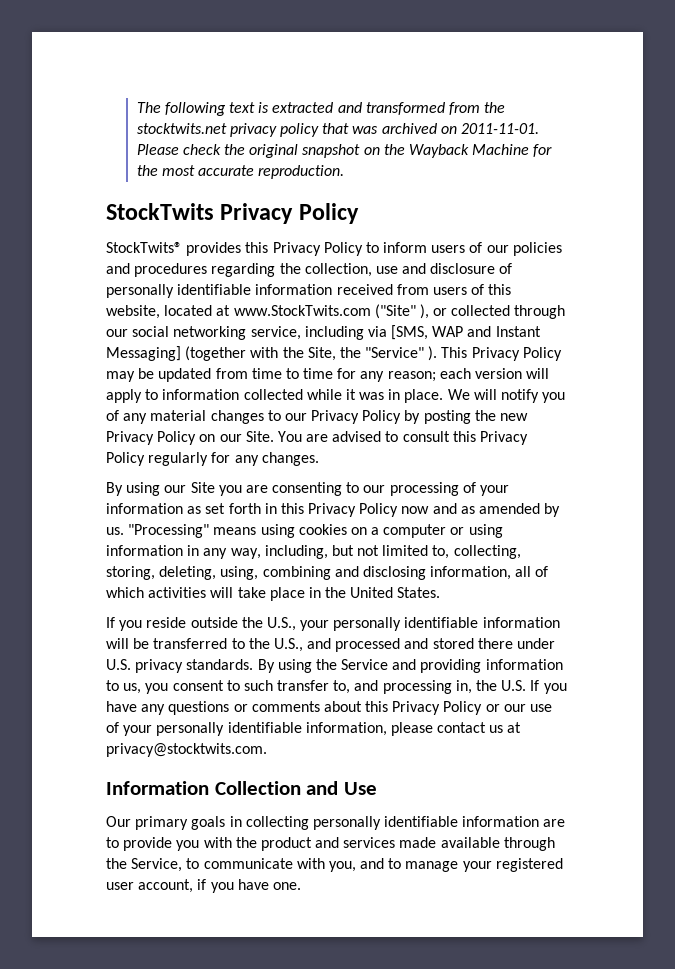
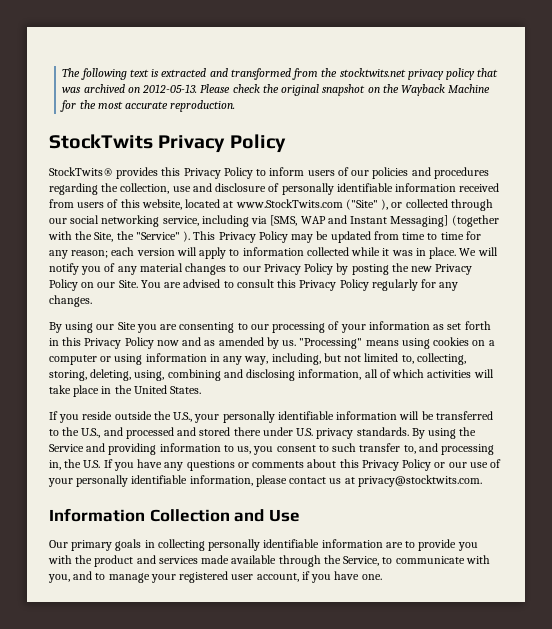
[461,123,540,134] 2011-11-01. -> [142,84,198,93] 2012-05-13.

